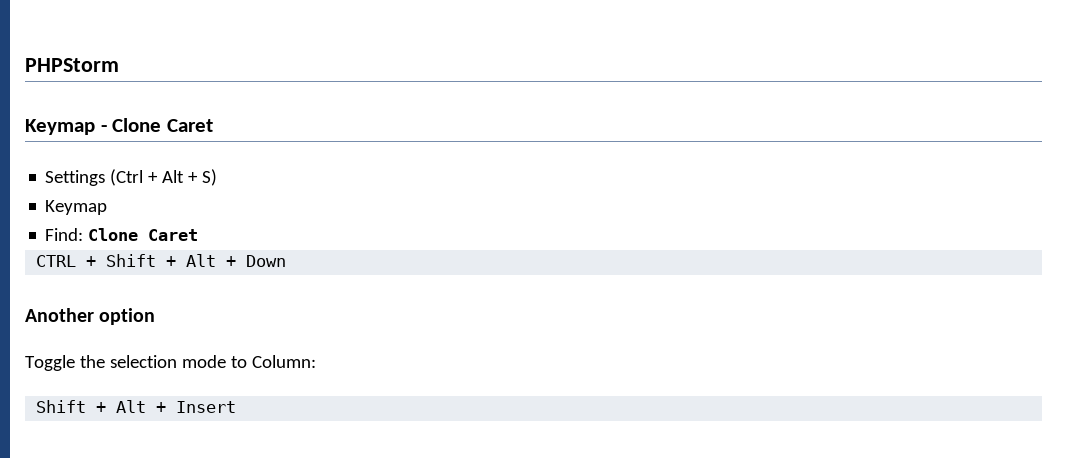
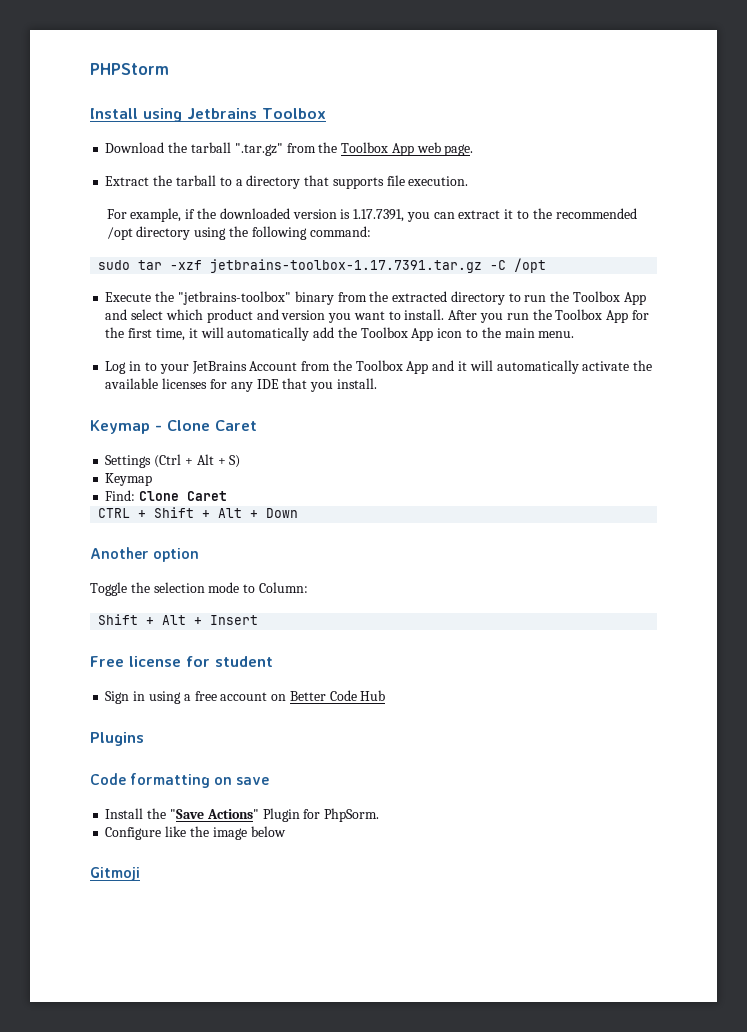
(119, 65) none -> [90,108,326,122] [105,142,474,156] [105,175,469,189] [106,208,637,222] [106,226,371,240] [98,258,547,273] [105,291,646,305] [105,309,649,323] [105,327,575,341] [105,360,653,374] [105,378,377,392] // Install using Jetbrains Toolbox // Download the tarball ".tar.gz" from the Toolbox App web page. // Extract the tarball to a directory that supports file execution. // For example, if the downloaded version is 1.17.7391, you can extract it to the recommended /opt directory using the following command: // sudo tar -xzf jetbrains-toolbox-1.17.7391.tar.gz -C /opt // Execute the "jetbrains-toolbox" binary from the extracted directory to run the Toolbox App and select which product and version you want to install. After you run the Toolbox App for the first time, it will automatically add the Toolbox App icon to the main menu. // Log in to your JetBrains Account from the Toolbox App and it will automatically activate the available licenses for any IDE that you install.
(237, 407) none -> [90,656,273,667] [105,690,386,704] [90,732,144,746] [90,773,270,788] [105,808,380,822] [105,826,286,840] [90,867,140,881] // Free license for student // Sign in using a free account on Better Code Hub // Plugins // Code formatting on save // Install the "Save Actions" Plugin for PhpSorm. // Configure like the image below // Gitmoji

